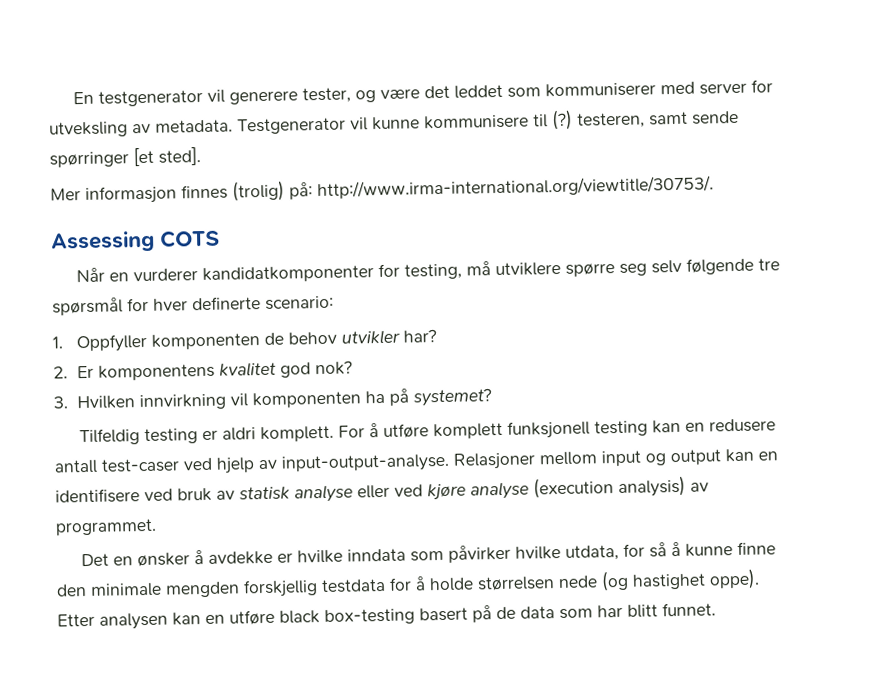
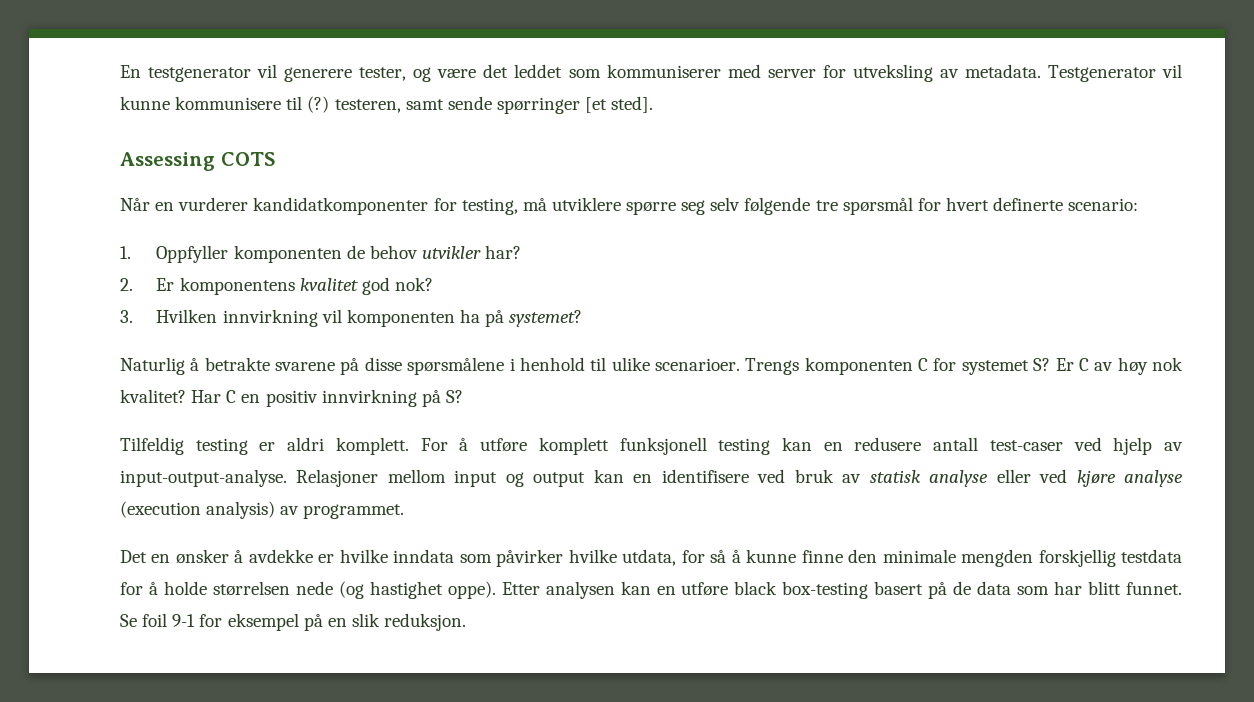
[50,175,714,204] // Mer informasjon finnes (trolig) på: http://www.irma-international.org/viewtitle/30753/. -> (654, 104) none
[153,298,188,311] hver -> [945,197,989,211] hvert
(493, 397) none -> [120,357,1184,375] [120,389,463,407] // Naturlig å betrakte svarene på disse spørsmålene i henhold til ulike scenarioer. Trengs komponenten C for systemet S? Er C av høy nok kvalitet? Har C en positiv innvirkning på S?
(716, 609) none -> [120,613,467,631] Se foil 9-1 for eksempel på en slik reduksjon.

